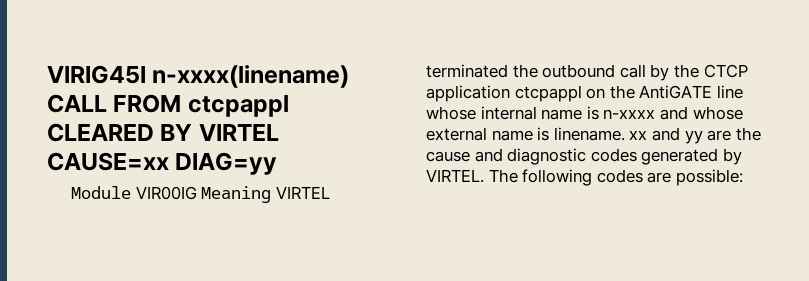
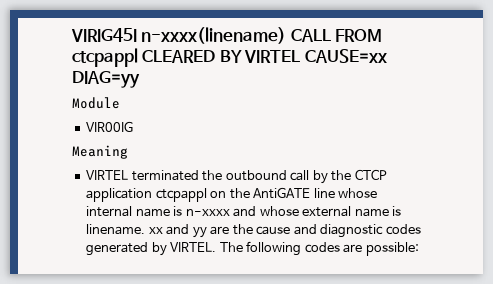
(131, 192) none -> (120, 103) //
(197, 193) none -> (134, 126) //
(272, 194) none -> (128, 152) //

